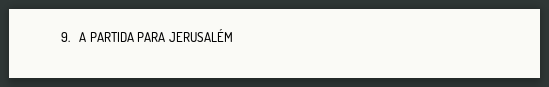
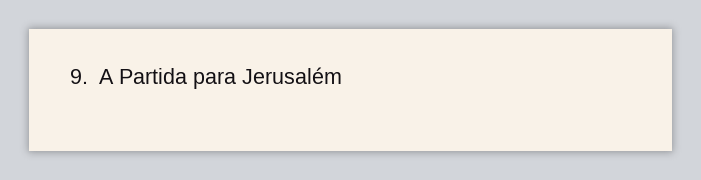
[89,29,233,42] PARTIDA PARA JERUSALÉM -> [118,67,342,89] Partida para Jerusalém

